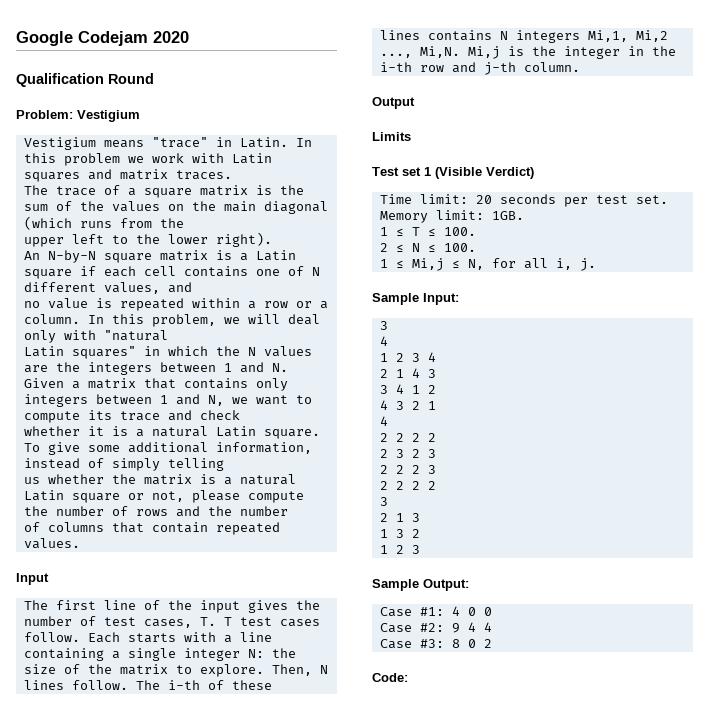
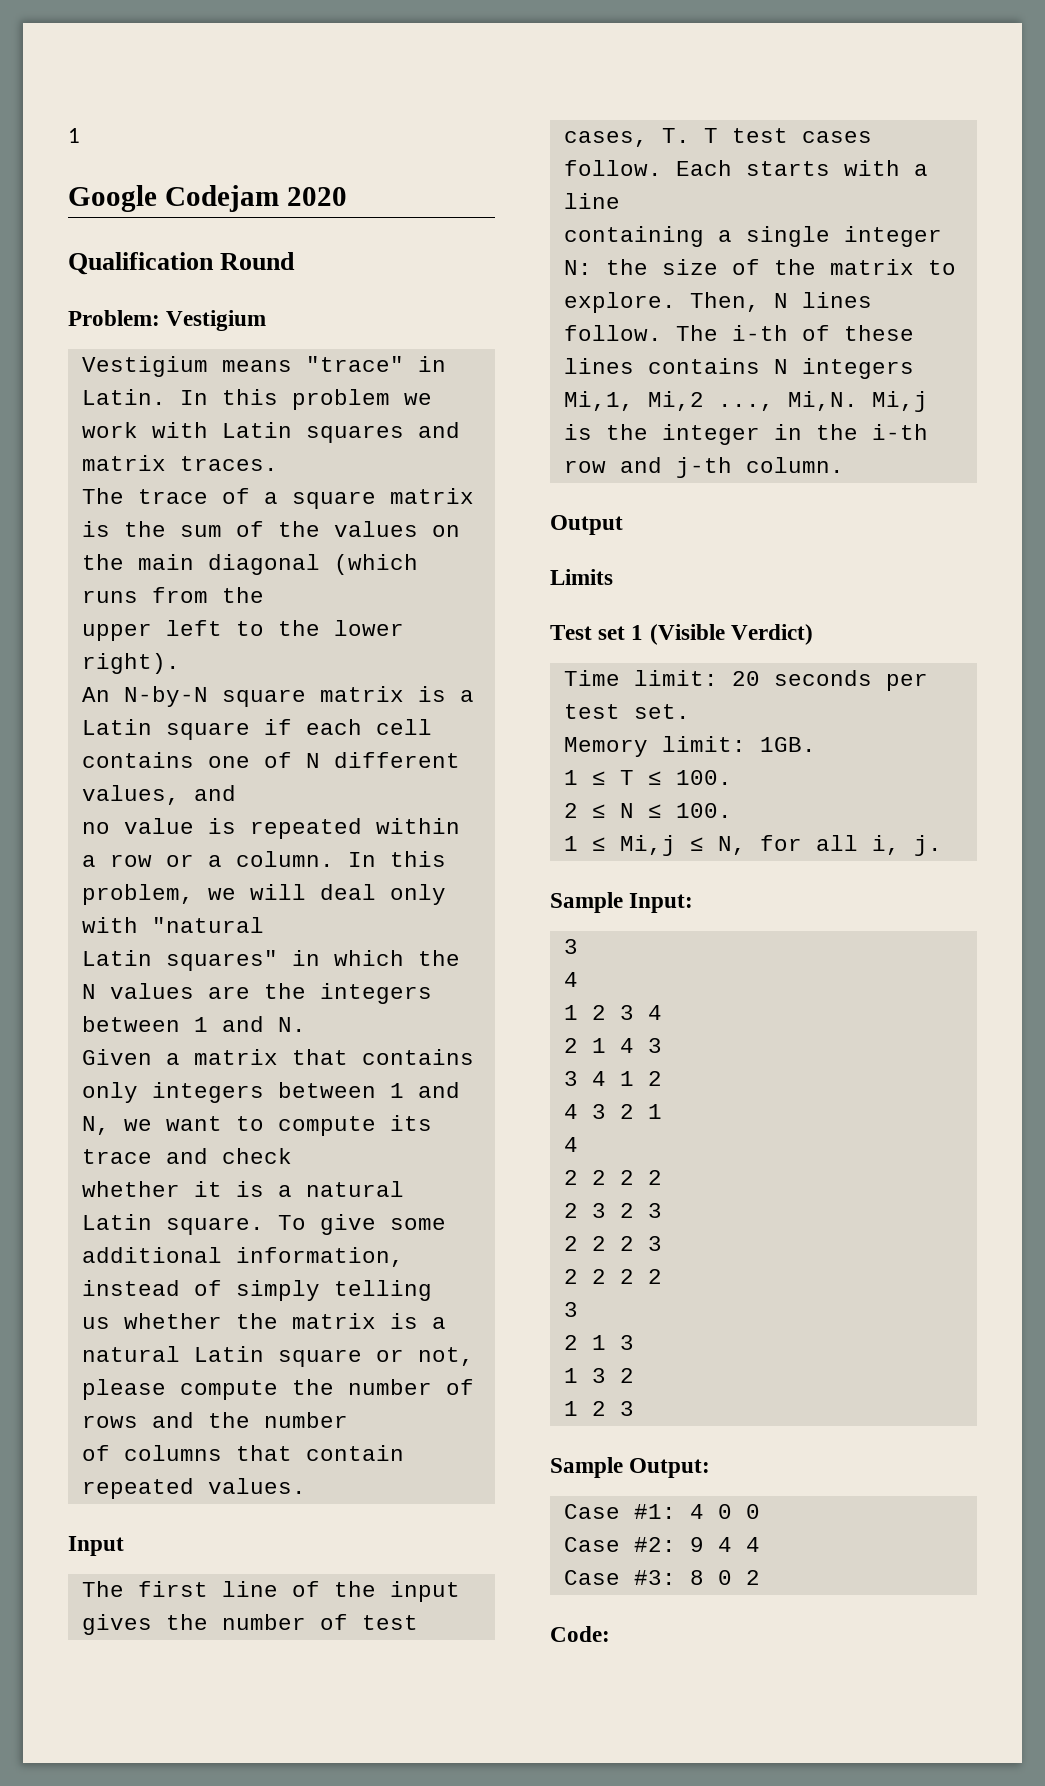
(16, 38) none -> [68,128,80,143] 1 //

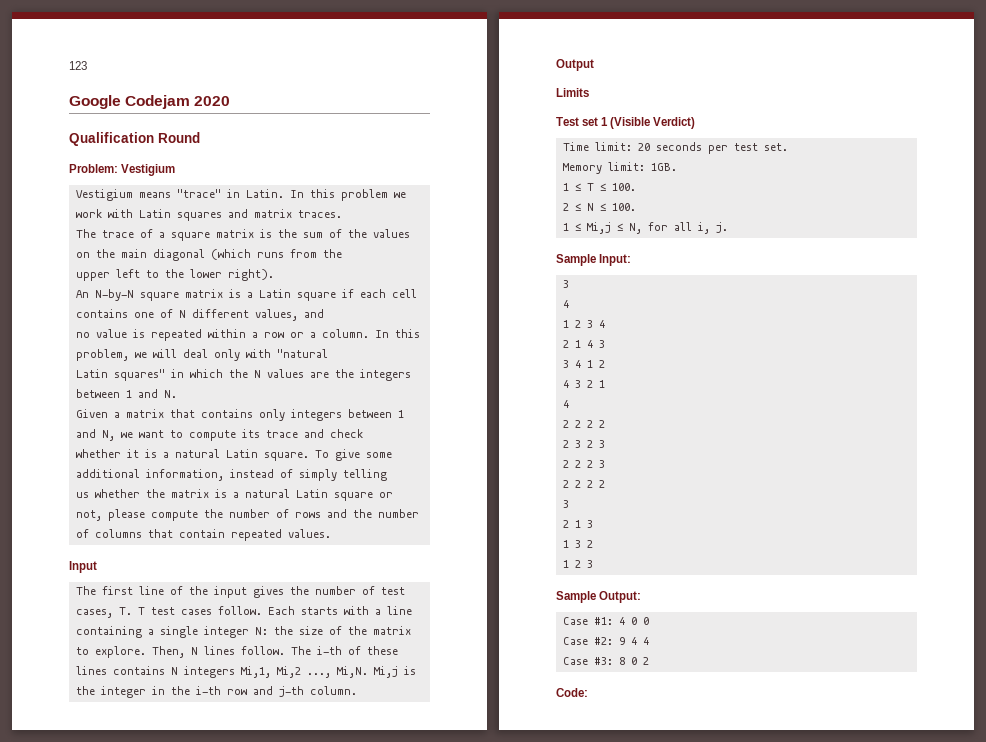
[68,128,80,143] 1 -> [69,61,87,70] 123

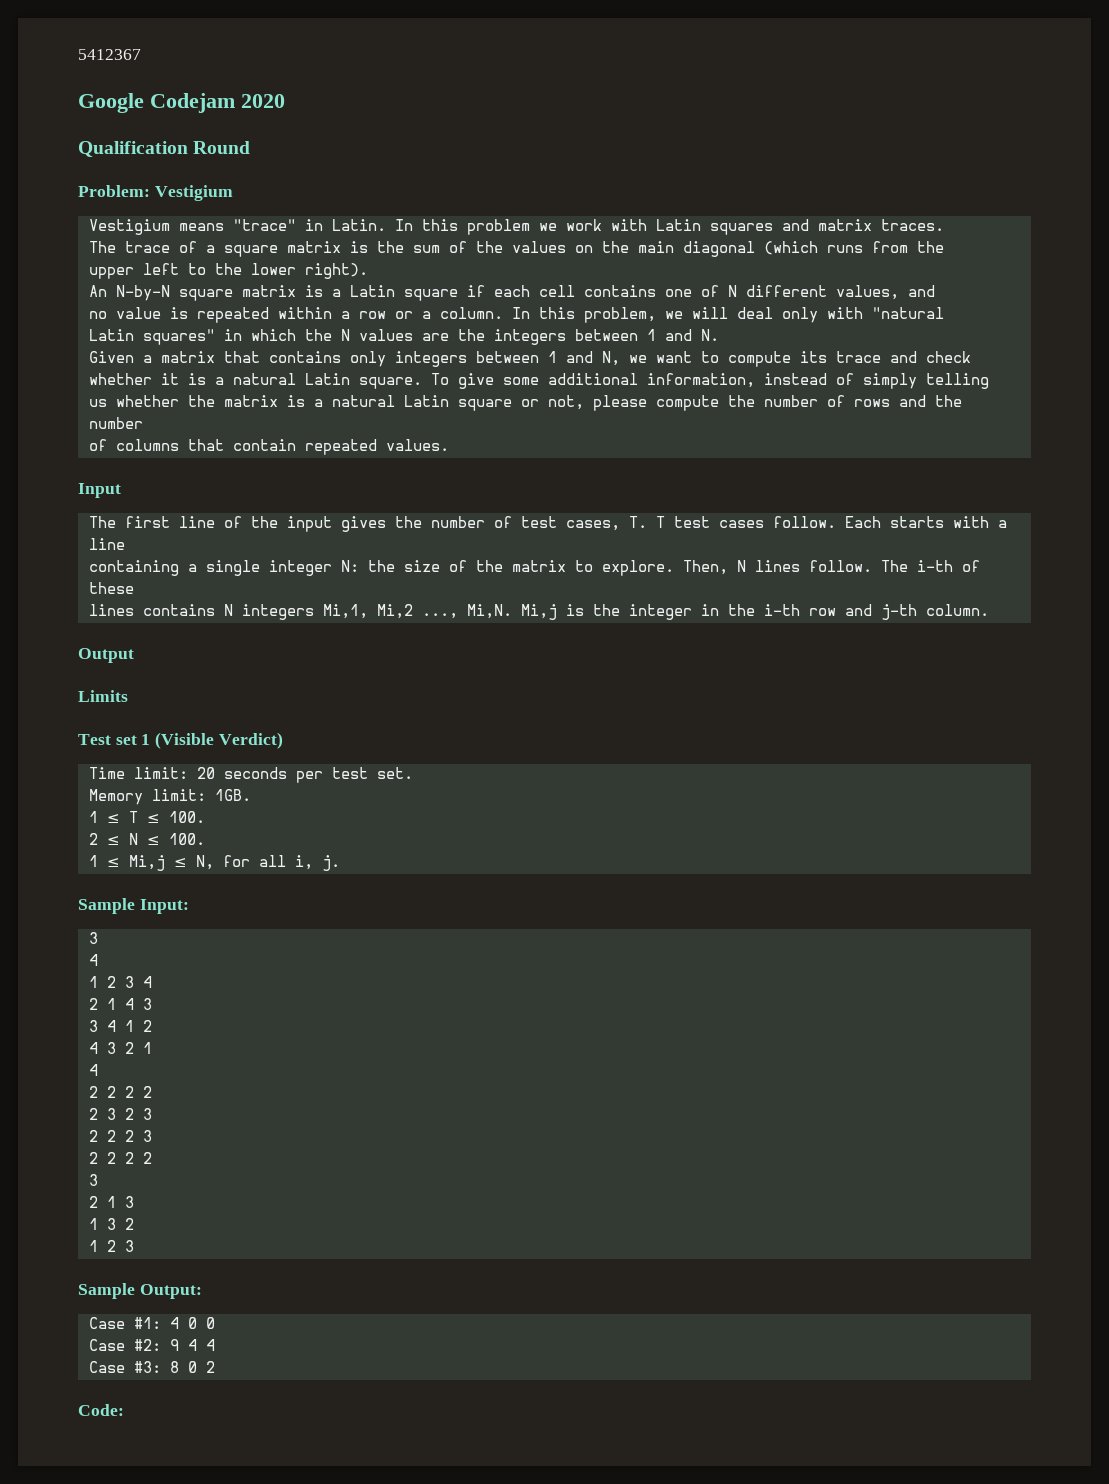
[69,61,87,70] 123 -> [78,49,141,60] 5412367

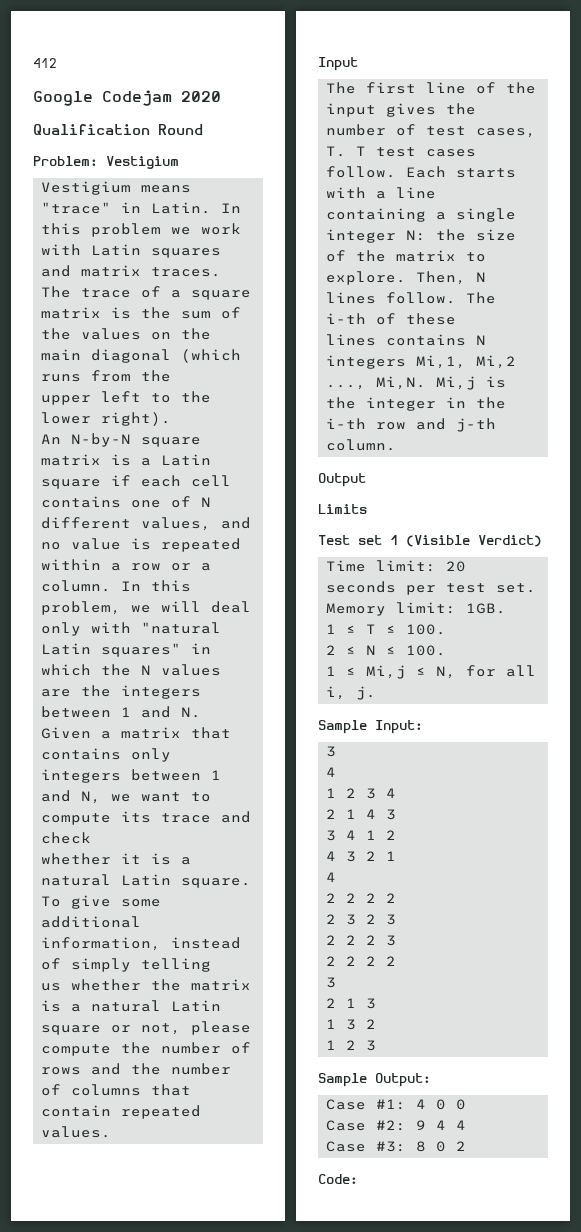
[78,49,141,60] 5412367 -> [33,58,57,68] 412

